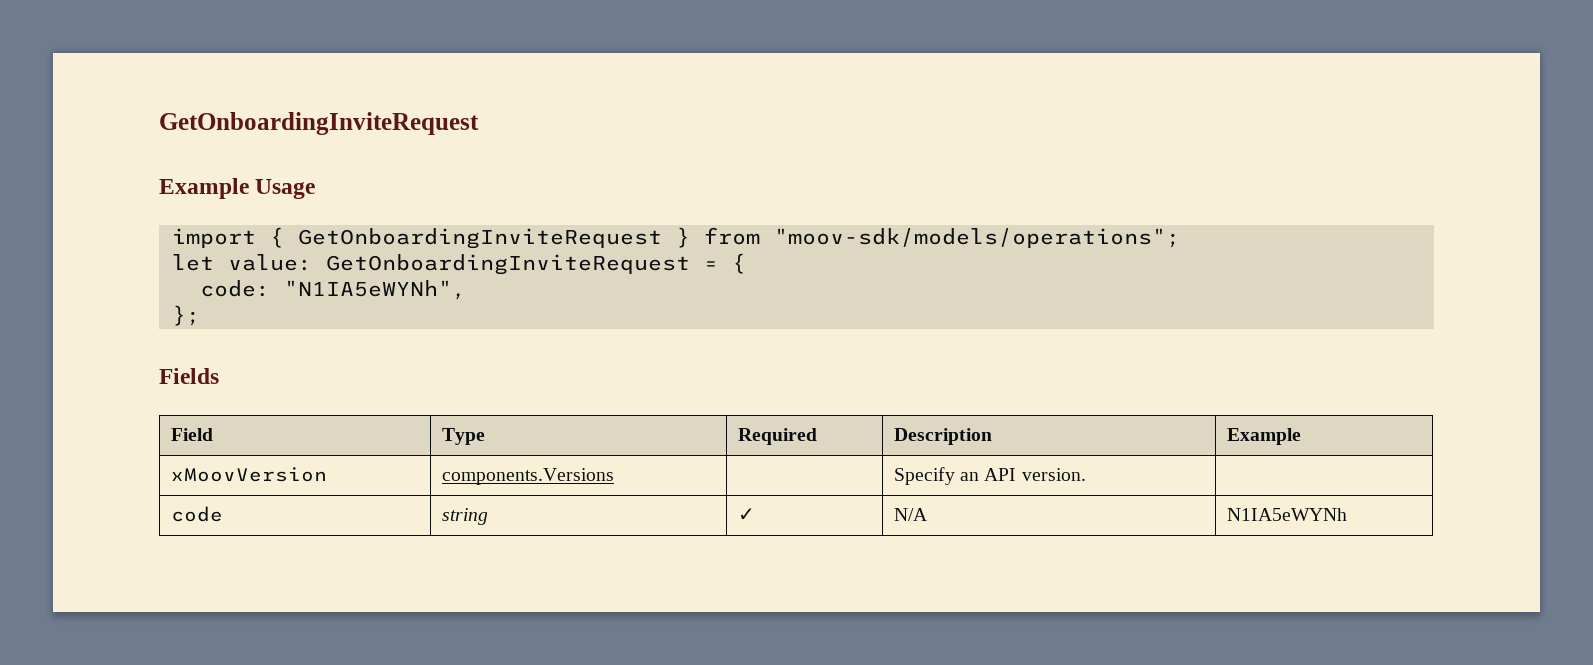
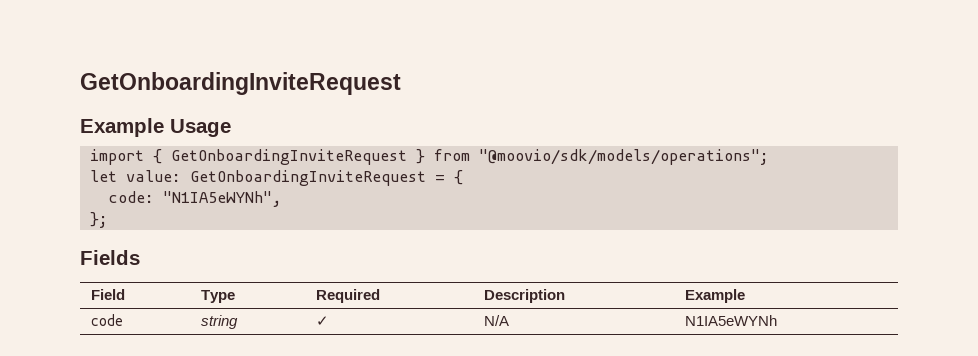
[773,228,1180,248] "moov-sdk/models/operations"; -> [478,149,769,165] "@moovio/sdk/models/operations";
[170,467,327,482] [441,468,614,485] [893,467,1086,485] // xMoovVersion | components.Versions | | Specify an API version. | -> (746, 296) none

